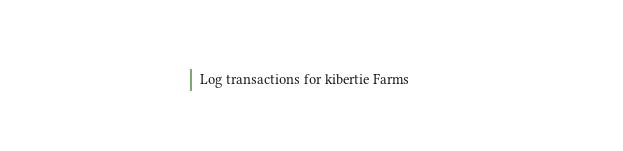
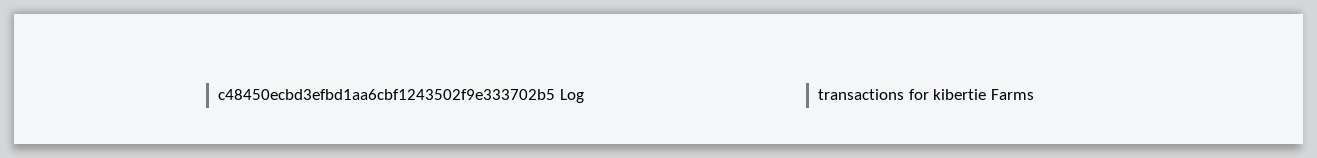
(199, 81) none -> [218,89,556,100] c48450ecbd3efbd1aa6cbf1243502f9e333702b5

